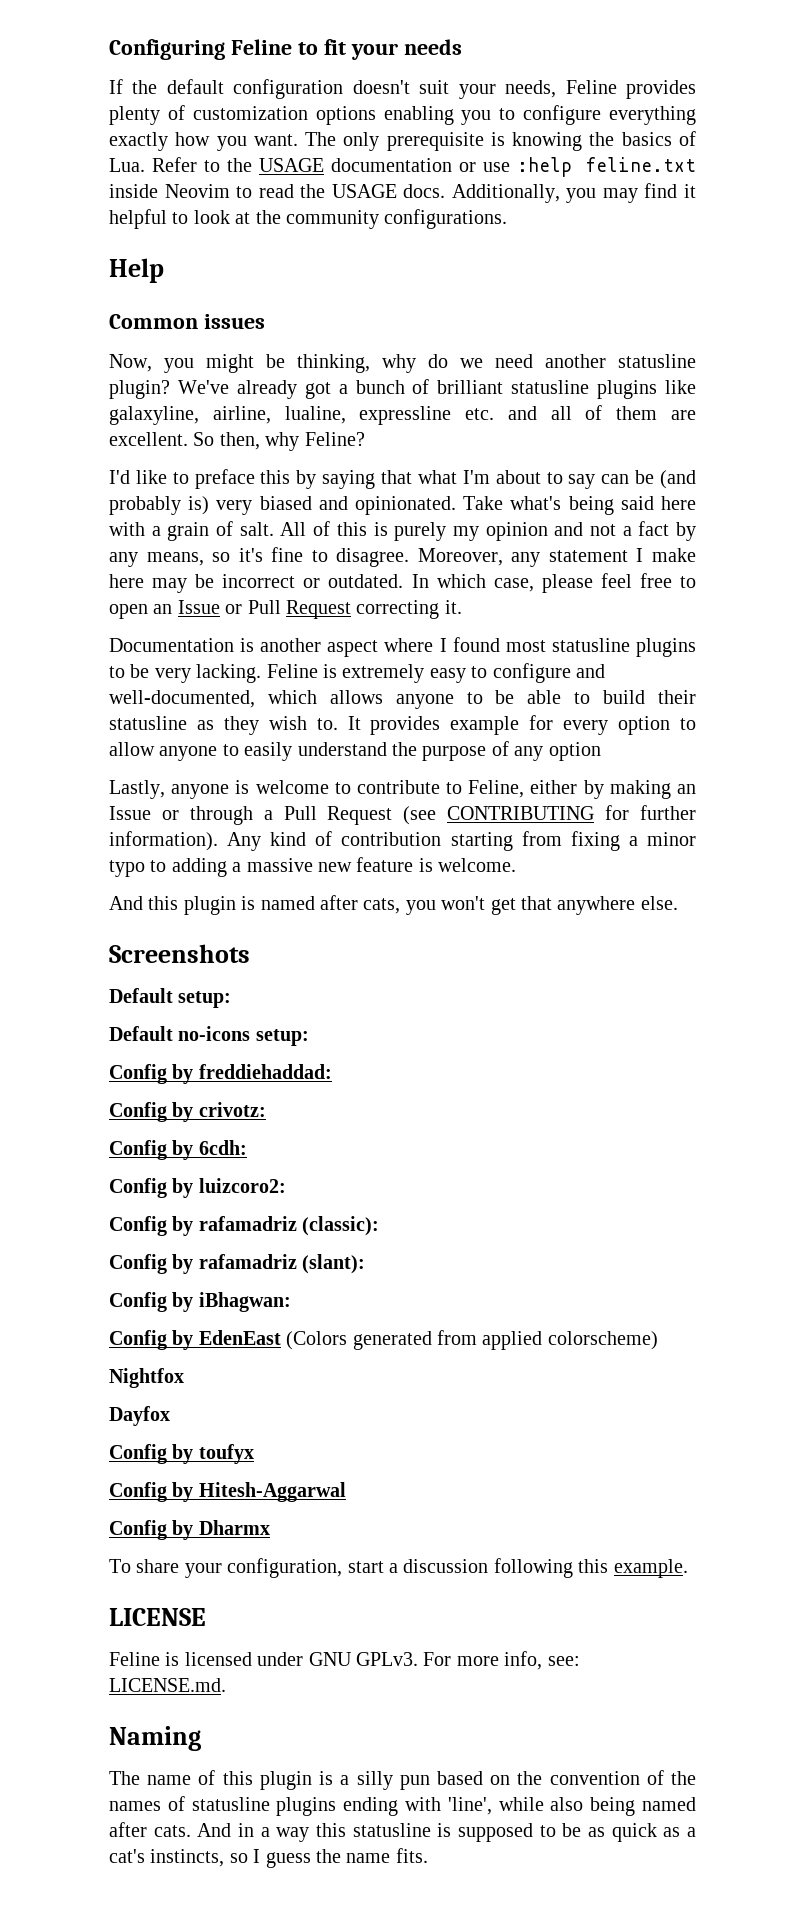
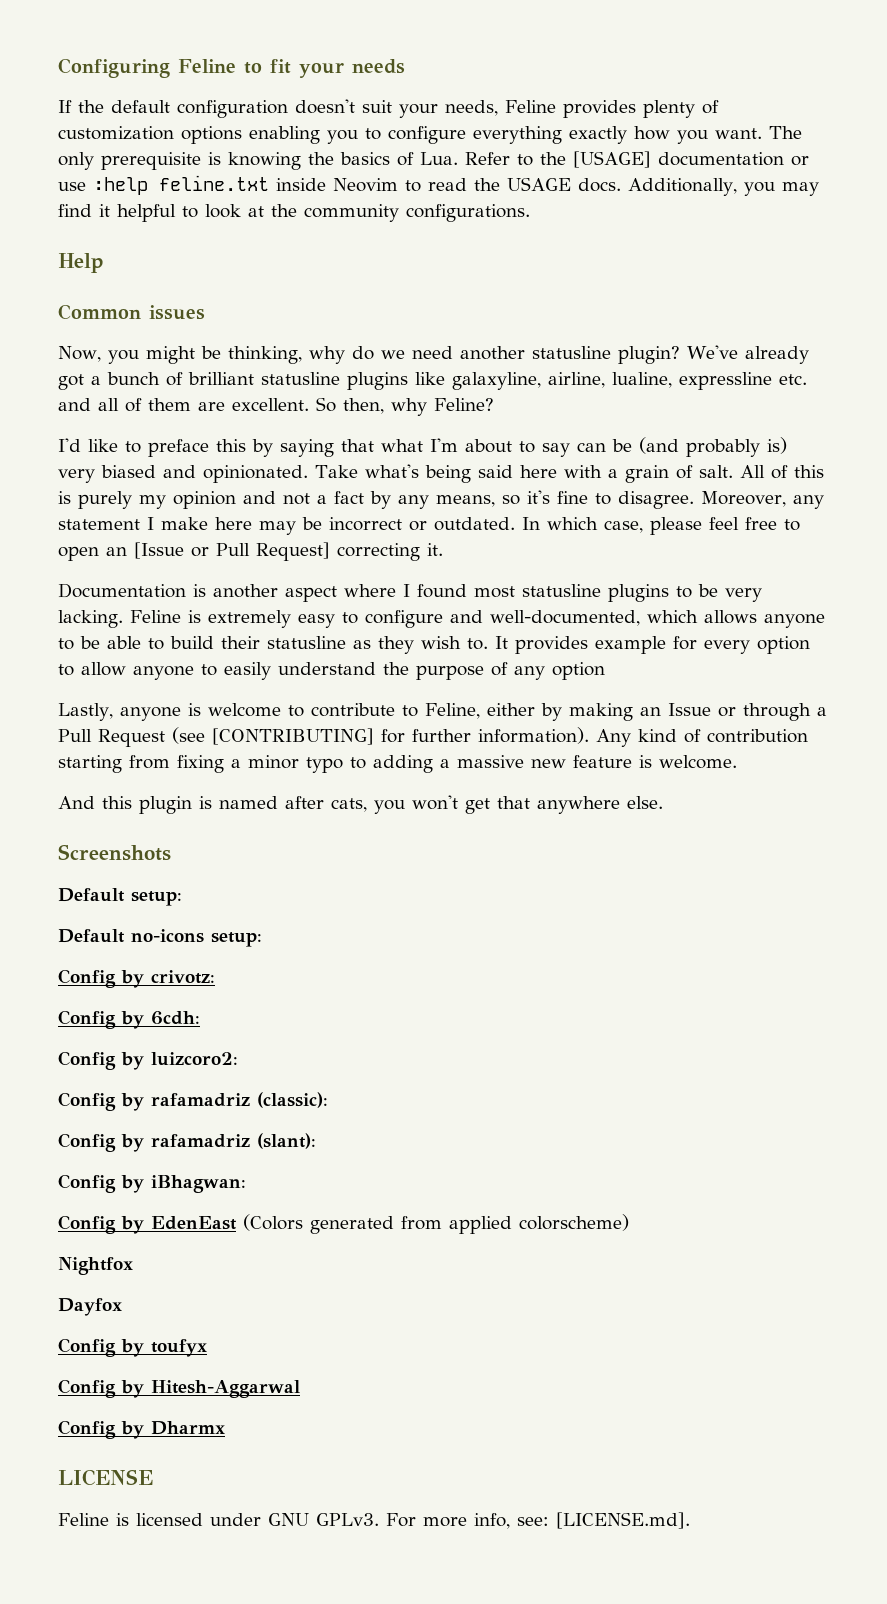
[258,158,324,172] USAGE -> [573,151,651,168] [USAGE]
[177,600,220,614] Issue -> [134,542,184,559] [Issue
[286,600,351,619] Request -> [256,542,330,561] Request]
[447,806,595,820] CONTRIBUTING -> [212,728,374,745] [CONTRIBUTING]
[109,1064,332,1084] // Config by freddiehaddad: -> (262, 939) none
[109,1558,688,1578] // To share your configuration, start a discussion following this example. -> (225, 1428) none
[109,1678,226,1692] [109,1726,201,1751] [109,1770,696,1790] [109,1796,696,1816] [109,1822,696,1842] [109,1848,428,1868] LICENSE.md. // Naming // The name of this plugin is a silly pun based on the convention of the names of statusline plugins ending with 'line', while also being named after cats. And in a way this statusline is supposed to be as quick as a cat's instincts, so I guess the name fits. -> [556,1512,690,1529] [LICENSE.md].

